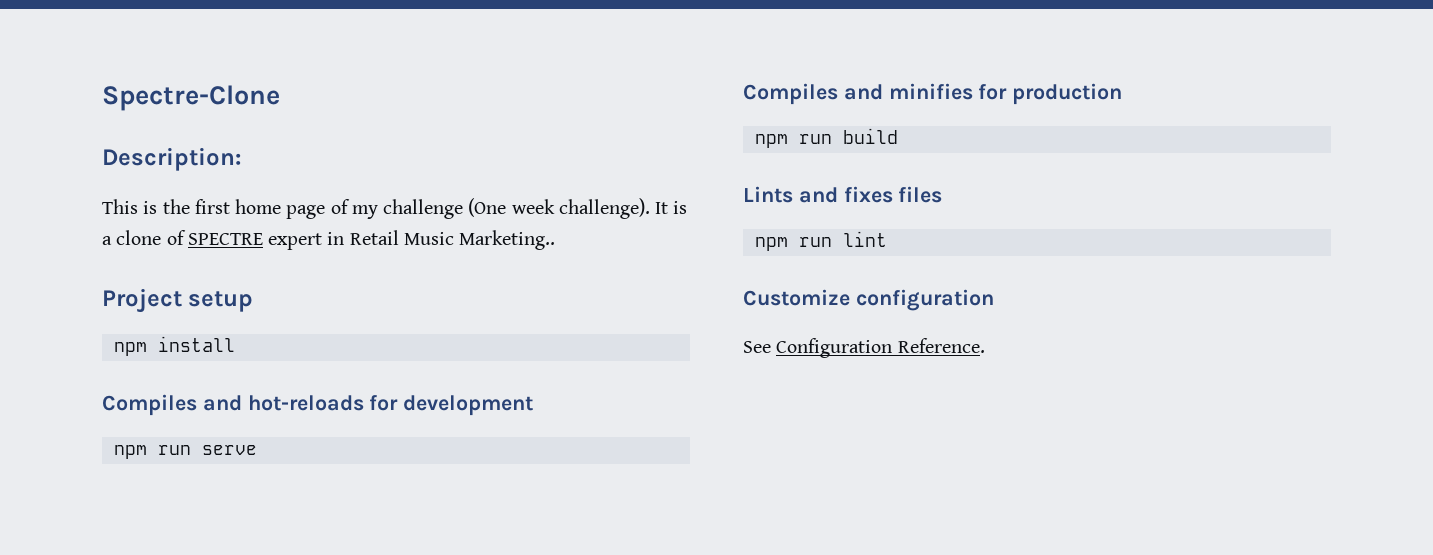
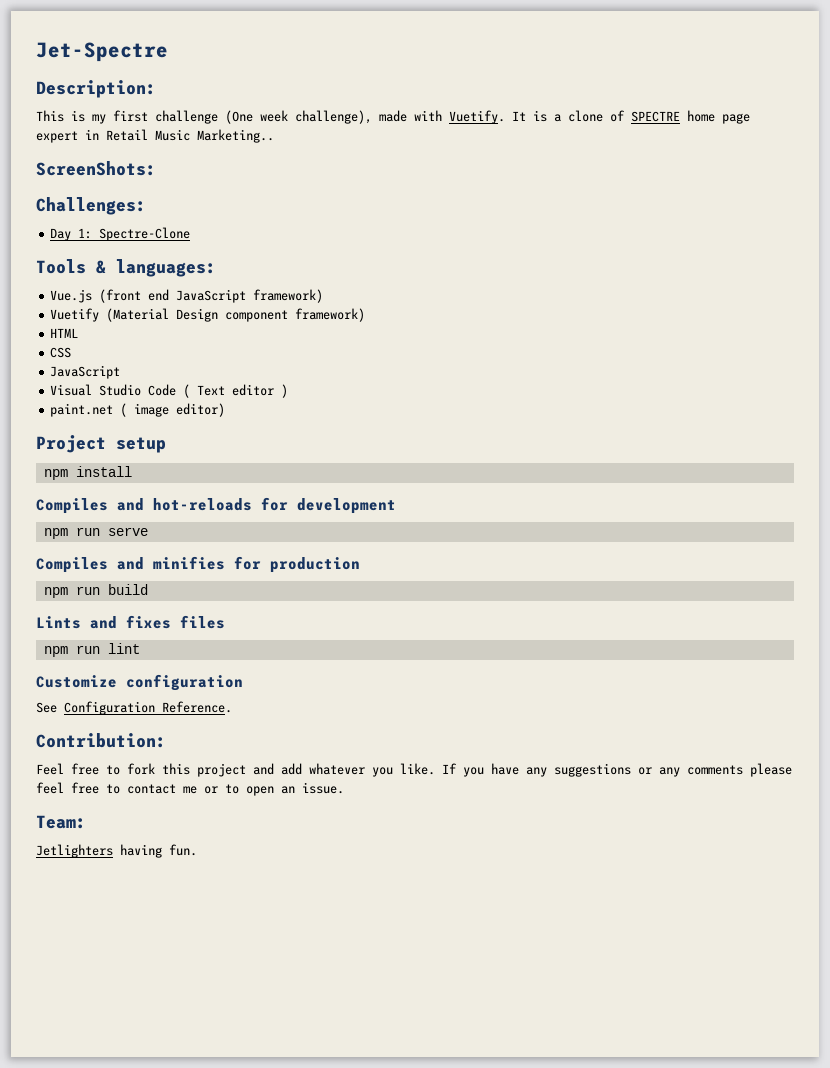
[102,85,280,111] Spectre-Clone -> [36,42,168,62] Jet-Spectre
[162,198,650,219] the first home page of my challenge (One week challenge). -> [92,110,505,124] my first challenge (One week challenge), made with Vuetify.
(263, 239) none -> [687,110,750,124] home page
(556, 240) none -> [36,161,156,176] [36,197,146,215] [50,227,191,241] [36,259,216,277] [50,289,324,303] [50,308,366,322] [50,328,79,338] [50,347,72,358] [50,365,121,379] [50,384,289,398] [50,403,226,417] // ScreenShots: // Challenges: // Day 1: Spectre-Clone // Tools & languages: // Vue.js (front end JavaScript framework) // Vuetify (Material Design component framework) // HTML // CSS // JavaScript // Visual Studio Code ( Text editor ) // paint.net ( image editor)
(985, 345) none -> [36,733,166,748] [36,763,792,777] [36,782,344,796] [36,815,86,829] [36,844,197,858] // Contribution: // Feel free to fork this project and add whatever you like. If you have any suggestions or any comments please feel free to contact me or to open an issue. // Team: // Jetlighters having fun.

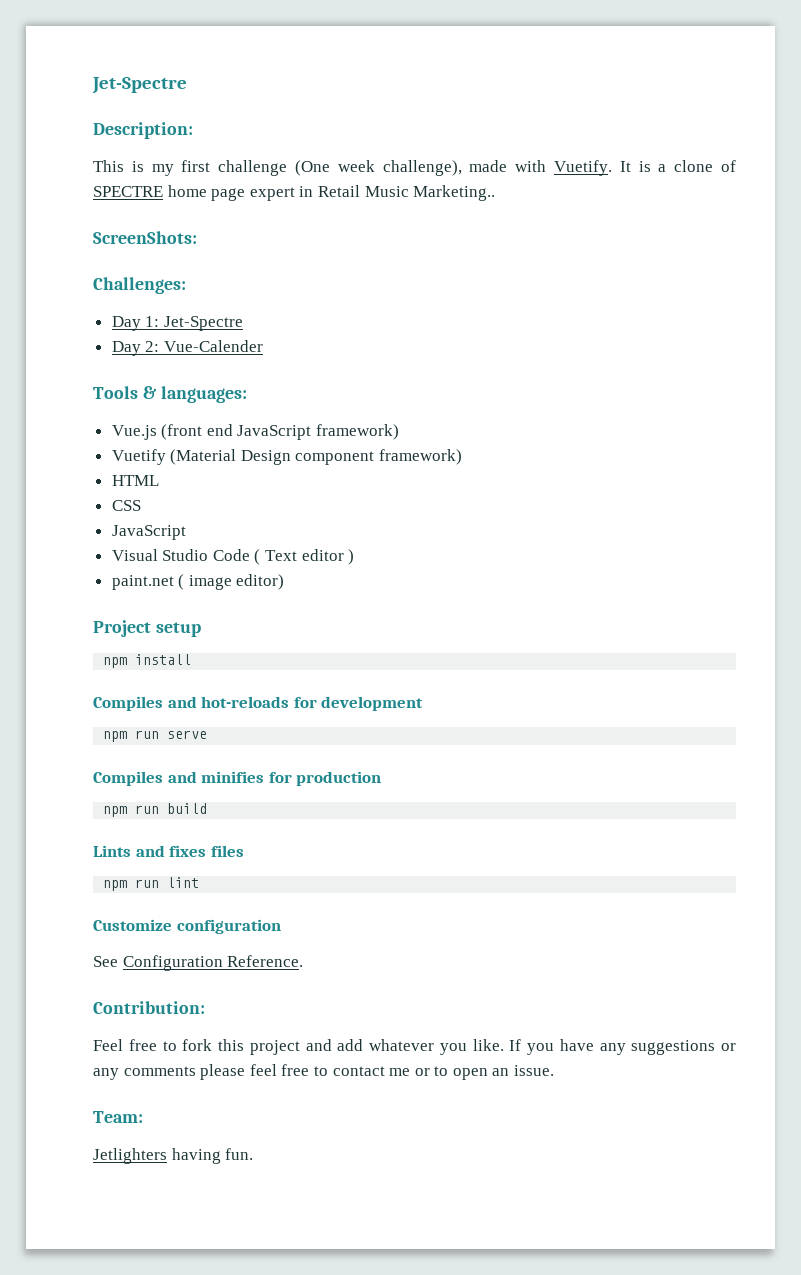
[99,227,191,241] Spectre-Clone -> [163,316,243,331] [111,340,263,356] Jet-Spectre // Day 2: Vue-Calender

